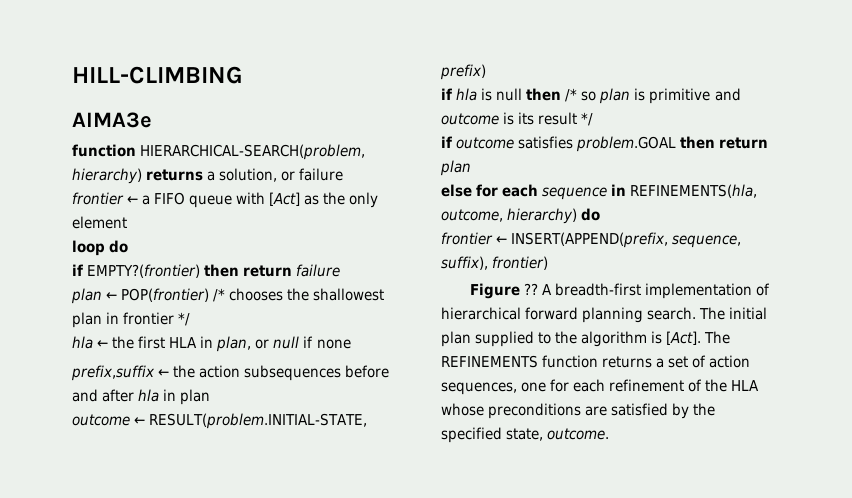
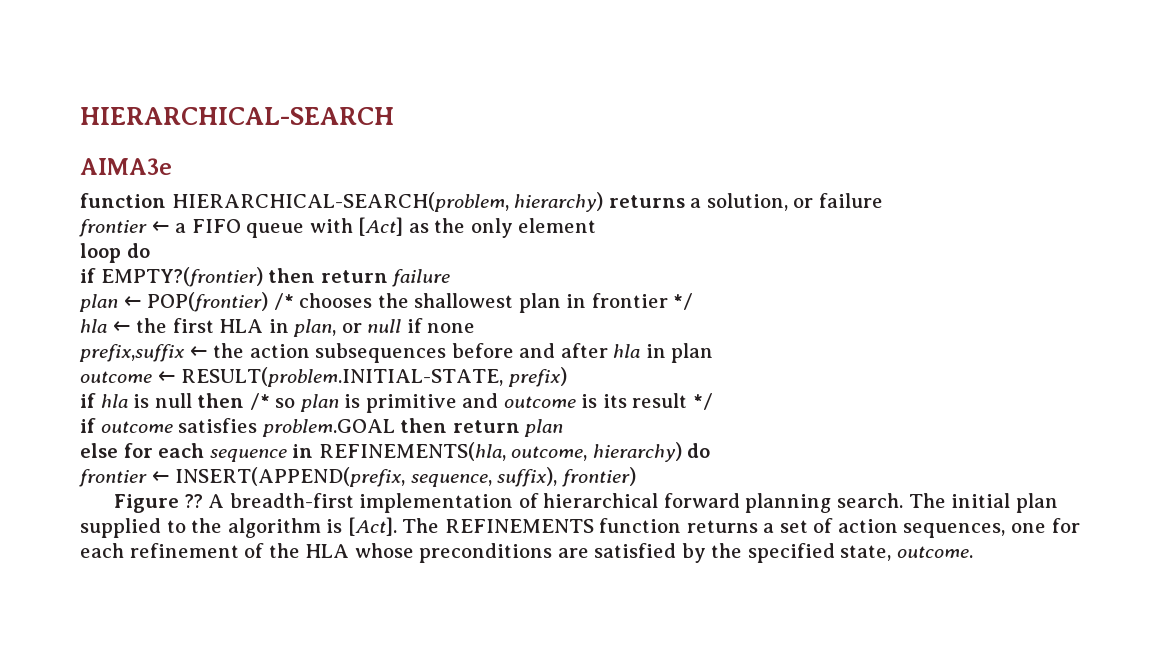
[72,66,243,84] HILL-CLIMBING -> [80,107,394,125] HIERARCHICAL-SEARCH

